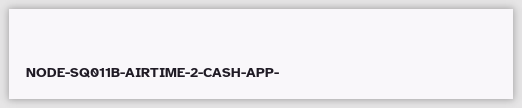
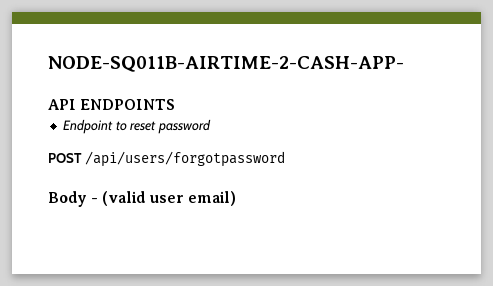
(279, 73) none -> [48,99,176,110] [62,119,211,134] [48,151,285,167] [48,191,236,207] // API ENDPOINTS // Endpoint to reset password // POST /api/users/forgotpassword // Body - (valid user email)

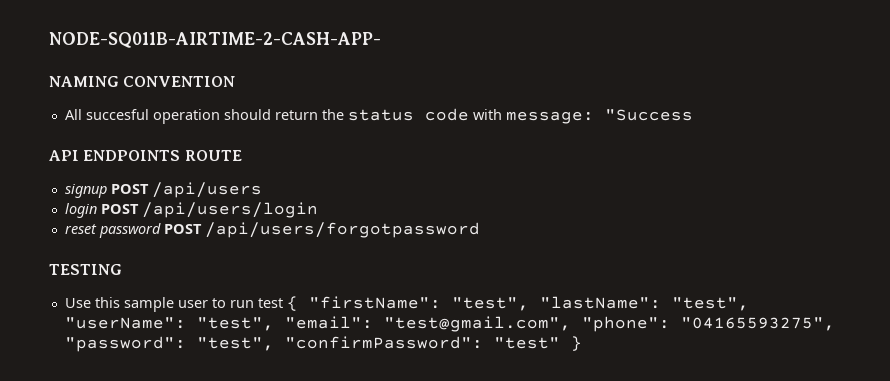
[48,99,176,110] [62,119,127,134] API ENDPOINTS // Endpoint to -> [49,76,236,87] [64,108,693,124] [49,150,242,161] [64,182,262,198] [64,202,318,218] NAMING CONVENTION // All succesful operation should return the status code with message: "Success // API ENDPOINTS ROUTE // signup POST /api/users // login POST /api/users/login //
(211, 126) // -> (161, 230) none
[48,191,236,207] Body - (valid user email) -> [49,264,122,275] [64,296,749,312] [64,316,835,332] [64,336,582,352] TESTING // Use this sample user to run test { "firstName": "test", "lastName": "test", "userName": "test", "email": "test@gmail.com", "phone": "04165593275", "password": "test", "confirmPassword": "test" }

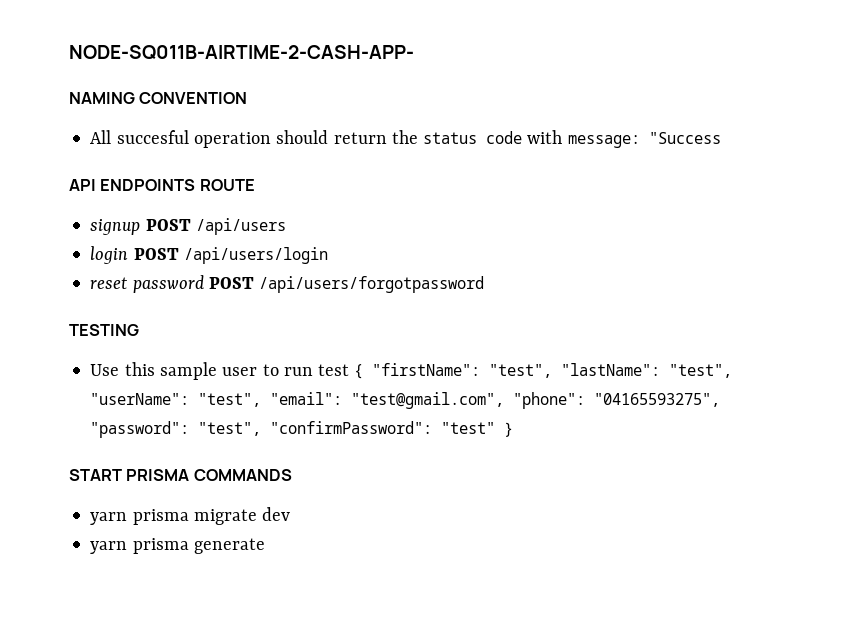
(582, 343) none -> [69,469,292,481] [90,507,291,525] [90,538,265,554] // START PRISMA COMMANDS // yarn prisma migrate dev // yarn prisma generate

